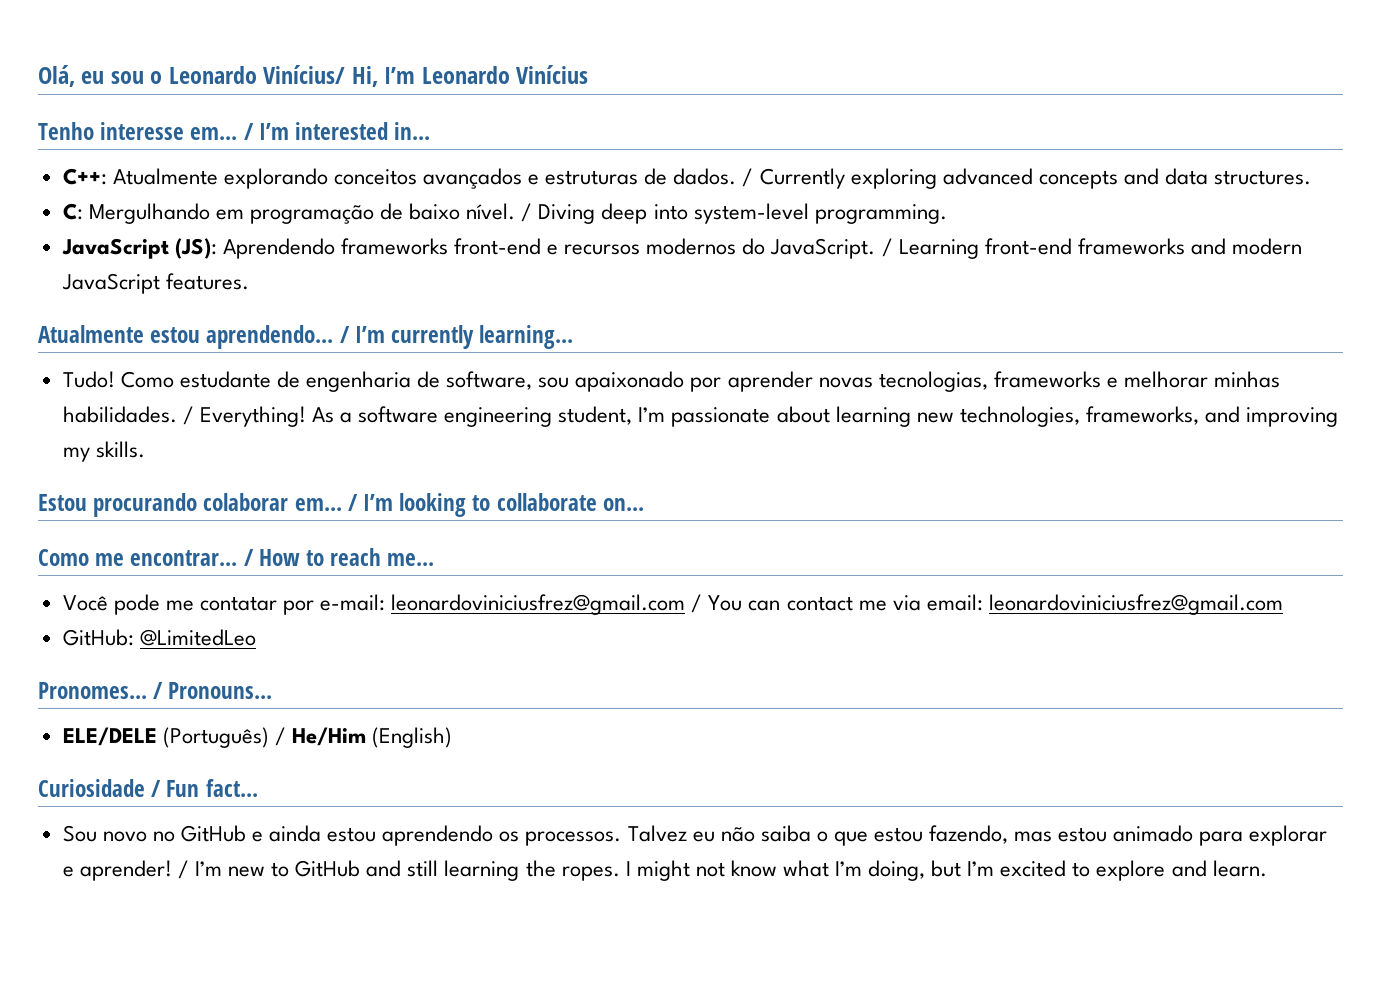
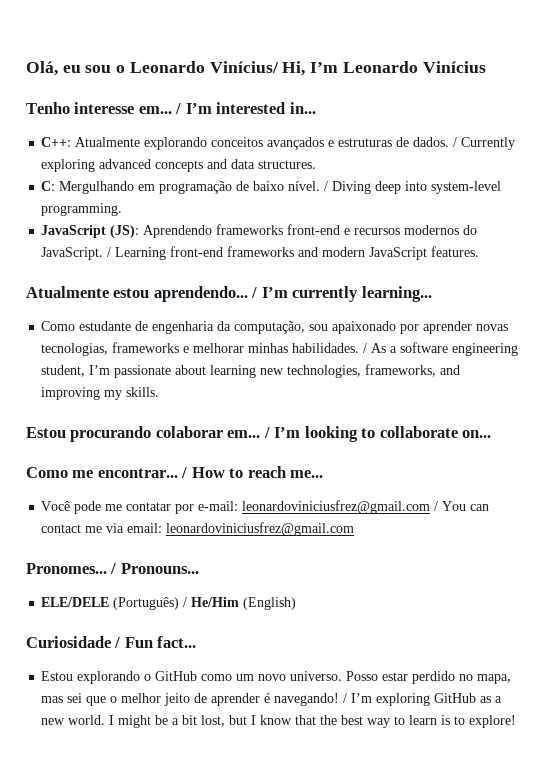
[62,371,115,388] Tudo! -> (432, 294) none
[417,371,533,390] de software, -> [217,321,306,334] da computação,
[199,406,306,427] Everything! -> (368, 348) none
[62,629,256,646] // GitHub: @LimitedLeo -> (355, 529) none
[62,825,1328,846] [62,860,1267,881] Sou novo no GitHub e ainda estou aprendendo os processos. Talvez eu não saiba o que estou fazendo, mas estou animado para explorar e aprender! / I’m new to GitHub and still learning the ropes. I might not know what I’m doing, but I’m excited to explore and learn. -> [41,671,512,684] [41,693,503,706] [41,715,517,728] Estou explorando o GitHub como um novo universo. Posso estar perdido no mapa, mas sei que o melhor jeito de aprender é navegando! / I’m exploring GitHub as a new world. I might be a bit lost, but I know that the best way to learn is to explore!

